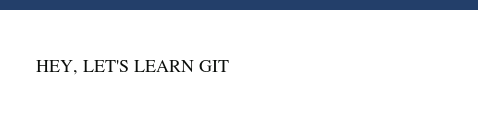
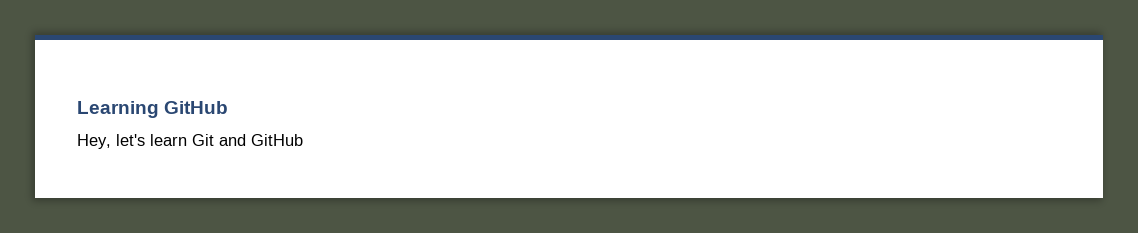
[36,60,229,75] HEY, LET'S LEARN GIT -> [77,101,229,118] [77,134,303,149] Learning GitHub // Hey, let's learn Git and GitHub

